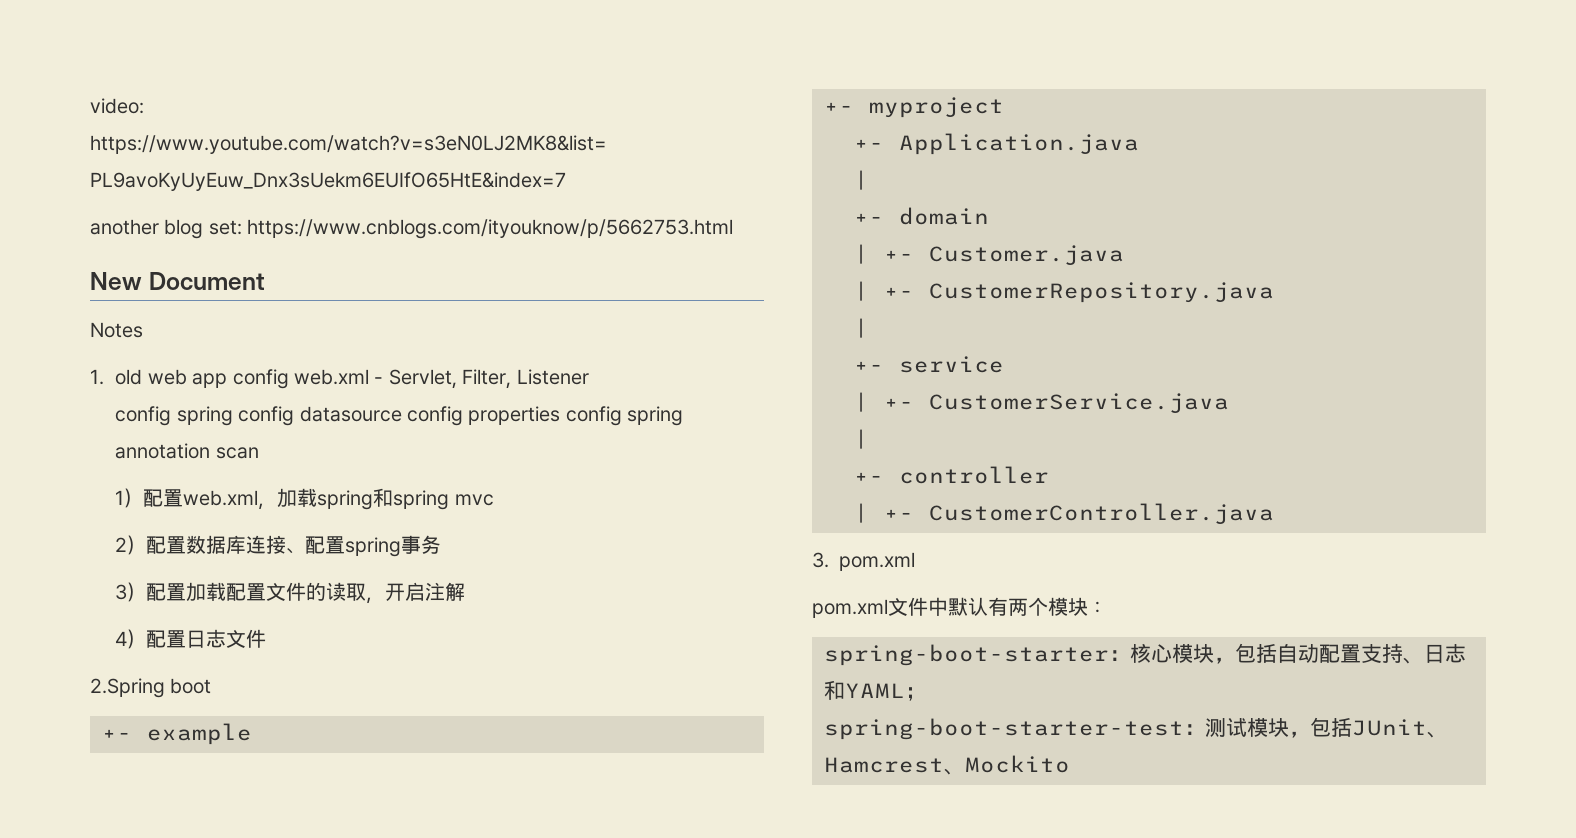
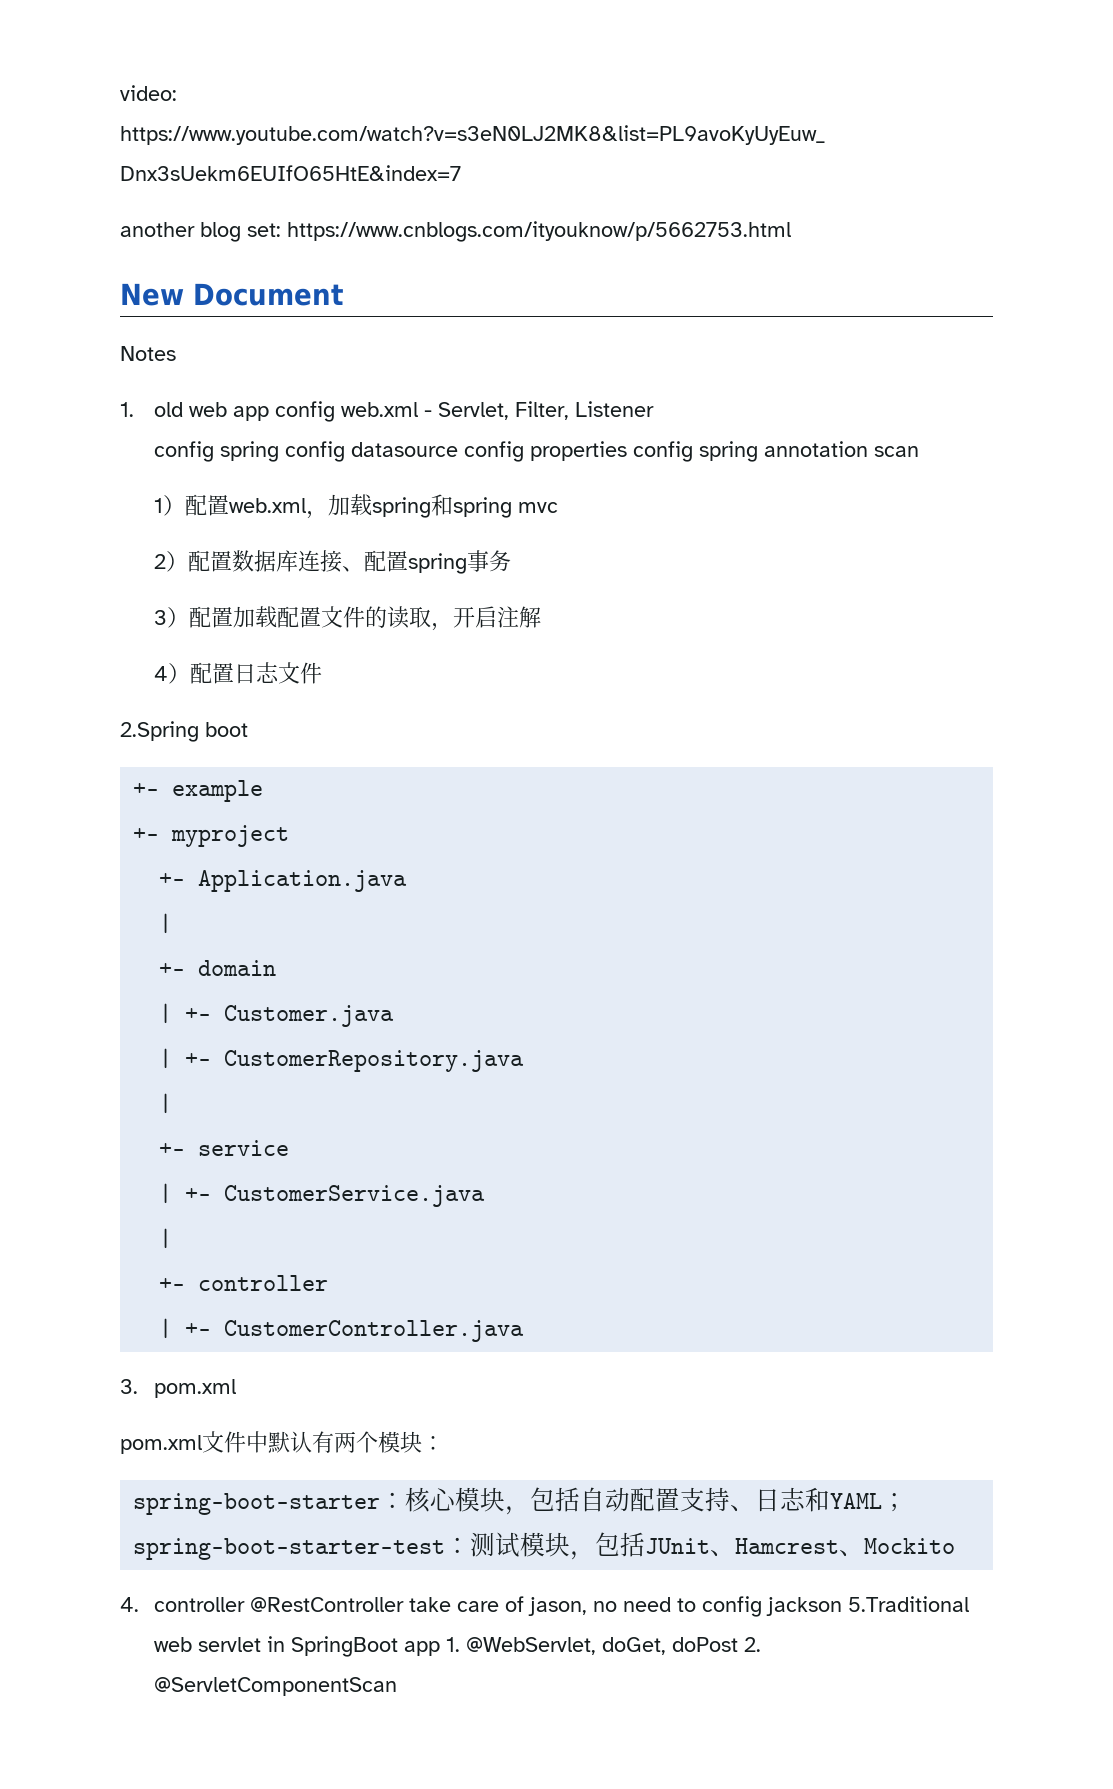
(1070, 764) none -> [120,1596,970,1617] [154,1636,762,1657] [154,1677,398,1696] // 4. controller @RestController take care of jason, no need to config jackson 5.Traditional web servlet in SpringBoot app 1. @WebServlet, doGet, doPost 2. @ServletComponentScan

